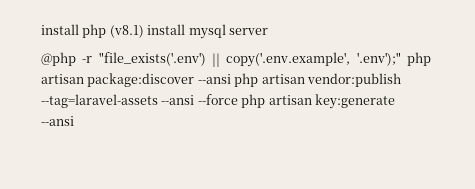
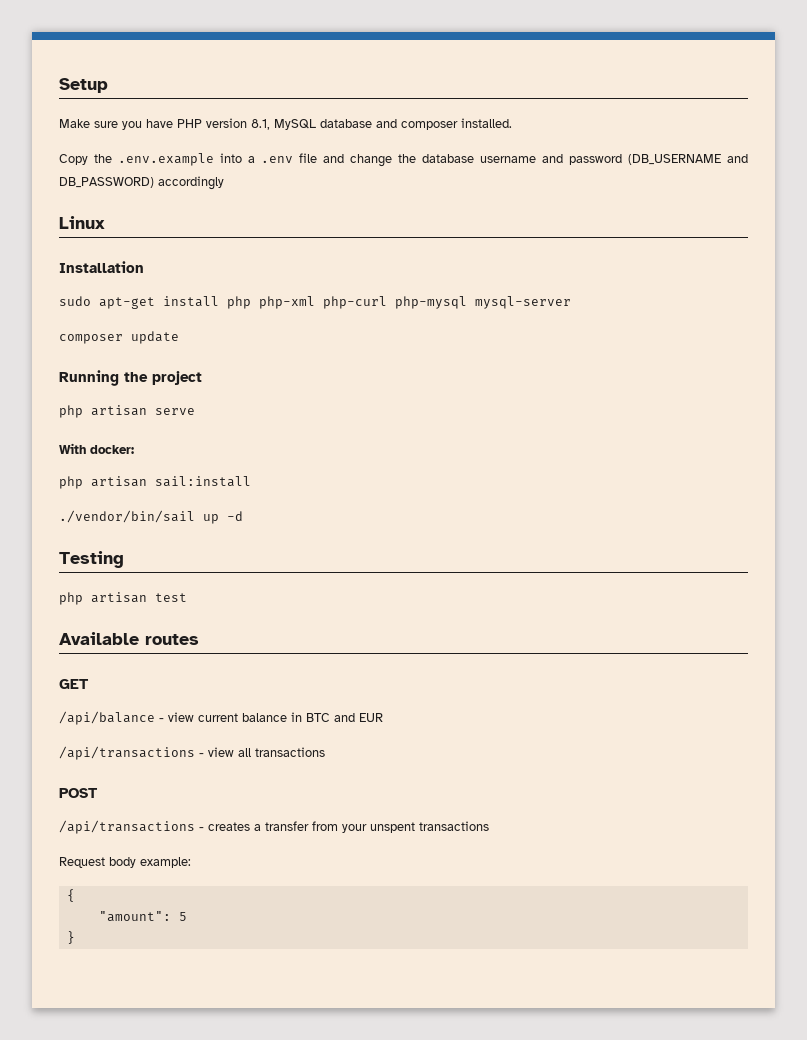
[41,24,268,39] [41,52,431,67] [41,73,401,87] [41,94,395,109] [41,116,74,126] install php (v8.1) install mysql server // @php -r "file_exists('.env') || copy('.env.example', '.env');" php artisan package:discover --ansi php artisan vendor:publish --tag=laravel-assets --ansi --force php artisan key:generate --ansi -> [59,78,108,93] [59,118,512,130] [59,153,748,167] [59,176,224,190] [59,216,105,229] [59,261,144,273] [59,296,571,309] [59,331,179,344] [59,370,202,386] [59,405,195,418] [59,443,134,454] [59,476,251,489] [59,510,243,524] [59,551,124,568] [59,592,187,605] [59,632,199,645] [59,679,89,689] [59,711,383,725] [59,746,325,760] [59,788,98,798] [59,820,489,834] [59,857,191,868] [66,889,75,902] [98,911,187,922] [66,931,75,944] Setup // Make sure you have PHP version 8.1, MySQL database and composer installed. // Copy the .env.example into a .env file and change the database username and password (DB_USERNAME and DB_PASSWORD) accordingly // Linux // Installation // sudo apt-get install php php-xml php-curl php-mysql mysql-server // composer update // Running the project // php artisan serve // With docker: // php artisan sail:install // ./vendor/bin/sail up -d // Testing // php artisan test // Available routes // GET // /api/balance - view current balance in BTC and EUR // /api/transactions - view all transactions // POST // /api/transactions - creates a transfer from your unspent transactions // Request body example: // { // "amount": 5 // }

